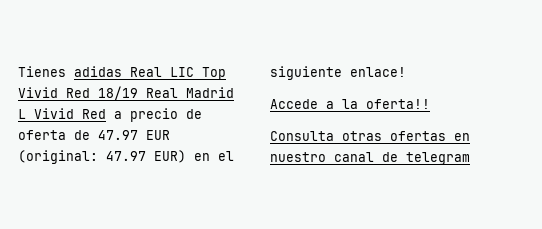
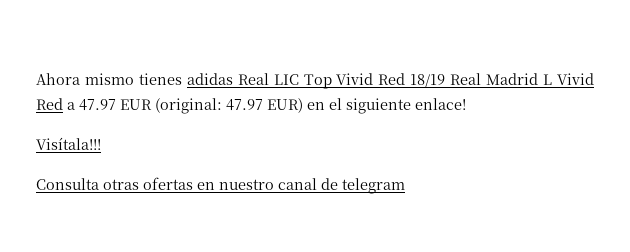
[18,66,66,77] Tienes -> [36,73,182,85] Ahora mismo tienes
[130,108,202,122] [18,130,90,140] precio de oferta de -> (75, 106) none
[270,99,430,109] Accede a la oferta!! -> [36,137,101,150] Visítala!!!

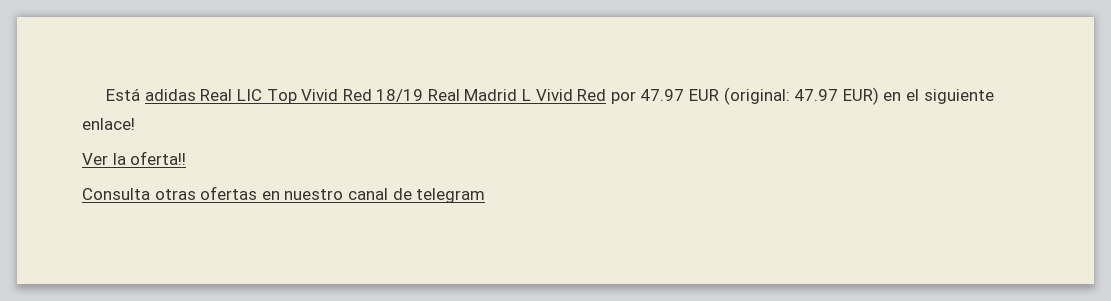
[36,73,182,85] Ahora mismo tienes -> [106,88,141,101] Está
[67,102,75,110] a -> [610,91,636,104] por
[36,137,101,150] Visítala!!! -> [82,151,187,165] Ver la oferta!!

